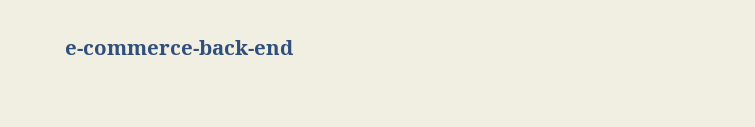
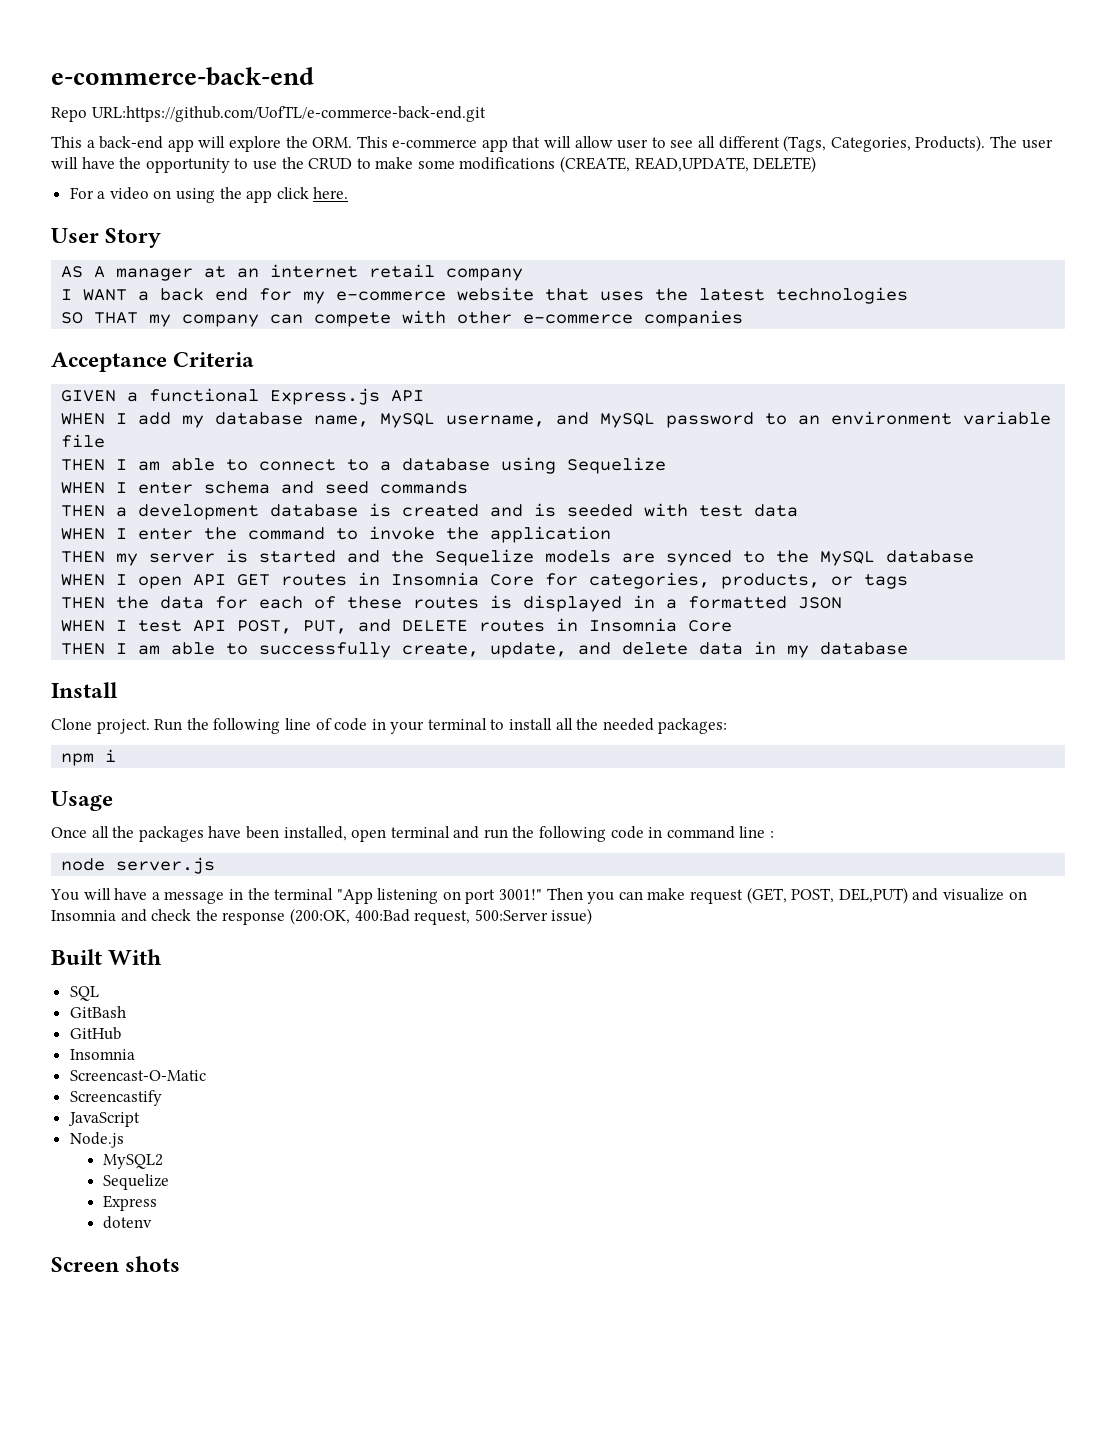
(294, 47) none -> [51,106,486,122] [51,135,1053,152] [51,156,817,173] [69,187,349,203] [51,228,162,248] [61,264,524,281] [61,287,909,304] [61,310,744,327] [51,352,255,372] [61,388,425,405] [61,411,1052,428] [61,434,106,448] [61,457,667,474] [61,481,469,494] [61,503,799,520] [61,526,612,543] [61,549,975,566] [61,572,909,589] [61,595,843,612] [61,618,733,634] [61,641,909,658] [51,682,118,698] [51,718,728,734] [61,749,117,766] [51,791,113,811] [51,826,775,842] [61,857,216,874] [50,887,1027,904] [51,908,593,925] [51,949,163,965] [69,986,99,1001] [69,1006,126,1018] [69,1027,121,1040] [69,1049,135,1060] [69,1070,206,1081] [69,1090,162,1106] [67,1112,140,1127] [69,1132,124,1148] [102,1154,163,1169] [102,1174,169,1190] [102,1195,157,1211] [102,1216,152,1229] [51,1256,181,1272] // Repo URL:https://github.com/UofTL/e-commerce-back-end.git // This a back-end app will explore the ORM. This e-commerce app that will allow user to see all different (Tags, Categories, Products). The user will have the opportunity to use the CRUD to make some modifications (CREATE, READ,UPDATE, DELETE) // For a video on using the app click here. // User Story // AS A manager at an internet retail company // I WANT a back end for my e-commerce website that uses the latest technologies // SO THAT my company can compete with other e-commerce companies // Acceptance Criteria // GIVEN a functional Express.js API // WHEN I add my database name, MySQL username, and MySQL password to an environment variable file // THEN I am able to connect to a database using Sequelize // WHEN I enter schema and seed commands // THEN a development database is created and is seeded with test data // WHEN I enter the command to invoke the application // THEN my server is started and the Sequelize models are synced to the MySQL database // WHEN I open API GET routes in Insomnia Core for categories, products, or tags // THEN the data for each of these routes is displayed in a formatted JSON // WHEN I test API POST, PUT, and DELETE routes in Insomnia Core // THEN I am able to successfully create, update, and delete data in my database // Install // Clone project. Run the following line of code in your terminal to install all the needed packages: // npm i // Usage // Once all the packages have been installed, open terminal and run the following code in command line : // node server.js // You will have a message in the terminal "App listening on port 3001!" Then you can make request (GET, POST, DEL,PUT) and visualize on Insomnia and check the response (200:OK, 400:Bad request, 500:Server issue) // Built With // SQL // GitBash // GitHub // Insomnia // Screencast-O-Matic // Screencastify // JavaScript // Node.js // MySQL2 // Sequelize // Express // dotenv // Screen shots

